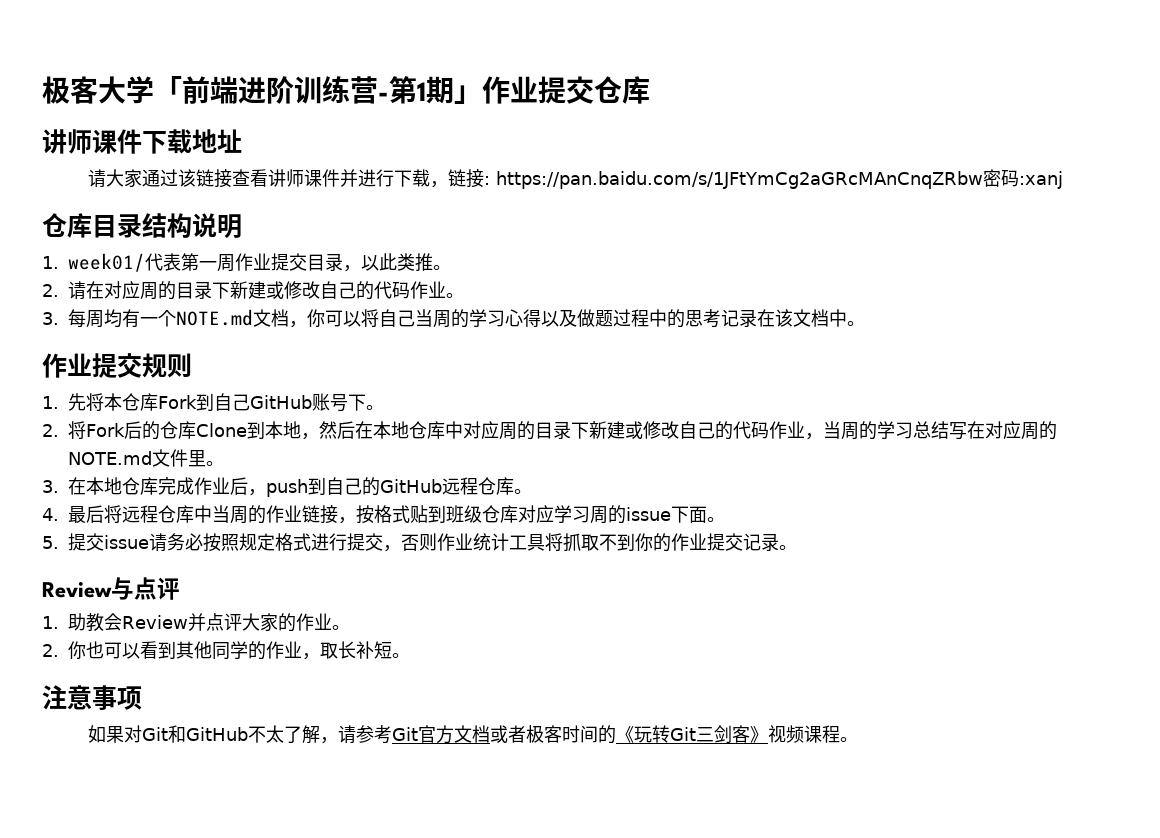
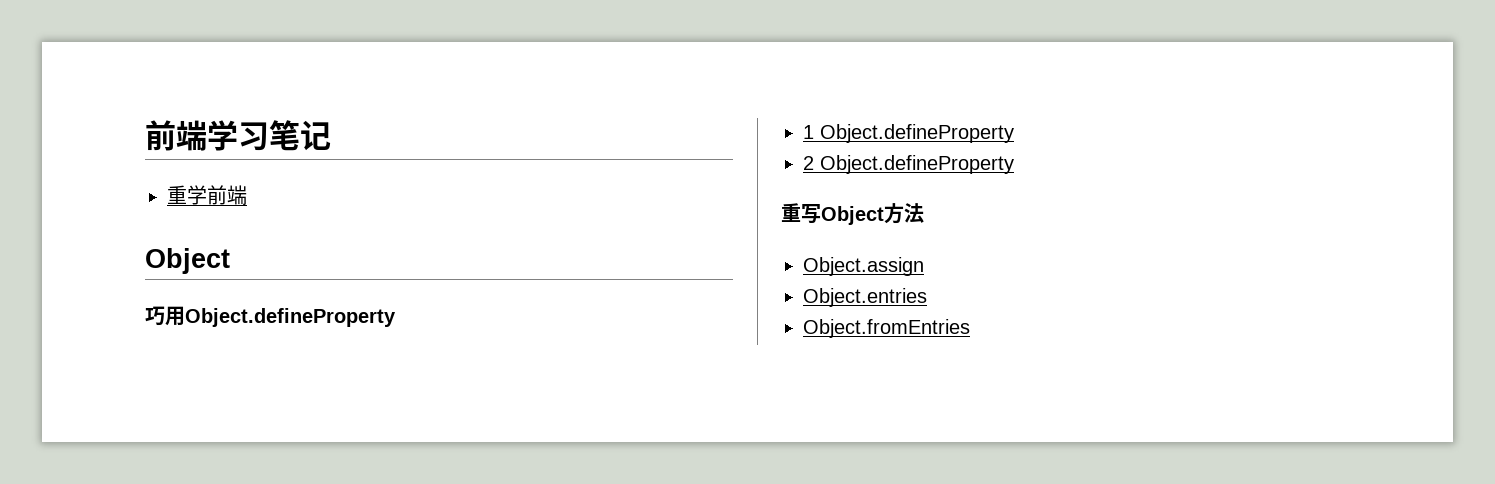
[42,76,650,104] [42,129,242,154] [88,169,1064,189] [42,213,242,239] [42,253,451,272] [42,281,464,300] [42,309,865,328] [42,353,192,378] [42,393,384,412] [42,421,1057,440] [68,449,224,467] [42,477,532,497] [42,505,725,524] [42,533,797,552] [42,577,180,600] [42,613,350,632] [42,641,410,660] [42,685,142,710] [88,725,859,744] 极客大学「前端进阶训练营-第1期」作业提交仓库 // 讲师课件下载地址 // 请大家通过该链接查看讲师课件并进行下载，链接: https://pan.baidu.com/s/1JFtYmCg2aGRcMAnCnqZRbw密码:xanj // 仓库目录结构说明 // 1. week01/代表第一周作业提交目录，以此类推。 // 2.请在对应周的目录下新建或修改自己的代码作业。 // 3.每周均有一个NOTE.md文档，你可以将自己当周的学习心得以及做题过程中的思考记录在该文档中。 // 作业提交规则 // 1.先将本仓库Fork到自己GitHub账号下。 // 2.将Fork后的仓库Clone到本地，然后在本地仓库中对应周的目录下新建或修改自己的代码作业，当周的学习总结写在对应周的NOTE.md文件里。 // 3.在本地仓库完成作业后，push到自己的GitHub远程仓库。 // 4.最后将远程仓库中当周的作业链接，按格式贴到班级仓库对应学习周的issue下面。 // 5.提交issue请务必按照规定格式进行提交，否则作业统计工具将抓取不到你的作业提交记录。 // Review与点评 // 1.助教会Review并点评大家的作业。 // 2.你也可以看到其他同学的作业，取长补短。 // 注意事项 // 如果对Git和GitHub不太了解，请参考Git官方文档或者极客时间的《玩转Git三剑客》视频课程。 -> [145,120,331,151] [167,185,247,205] [145,248,230,274] [145,306,396,327] [803,124,1014,143] [803,155,1014,174] [781,203,924,225] [803,257,924,276] [803,288,927,307] [803,319,970,338] 前端学习笔记 // 重学前端 // Object // 巧用Object.defineProperty // 1 Object.defineProperty // 2 Object.defineProperty // 重写Object方法 // Object.assign // Object.entries // Object.fromEntries

